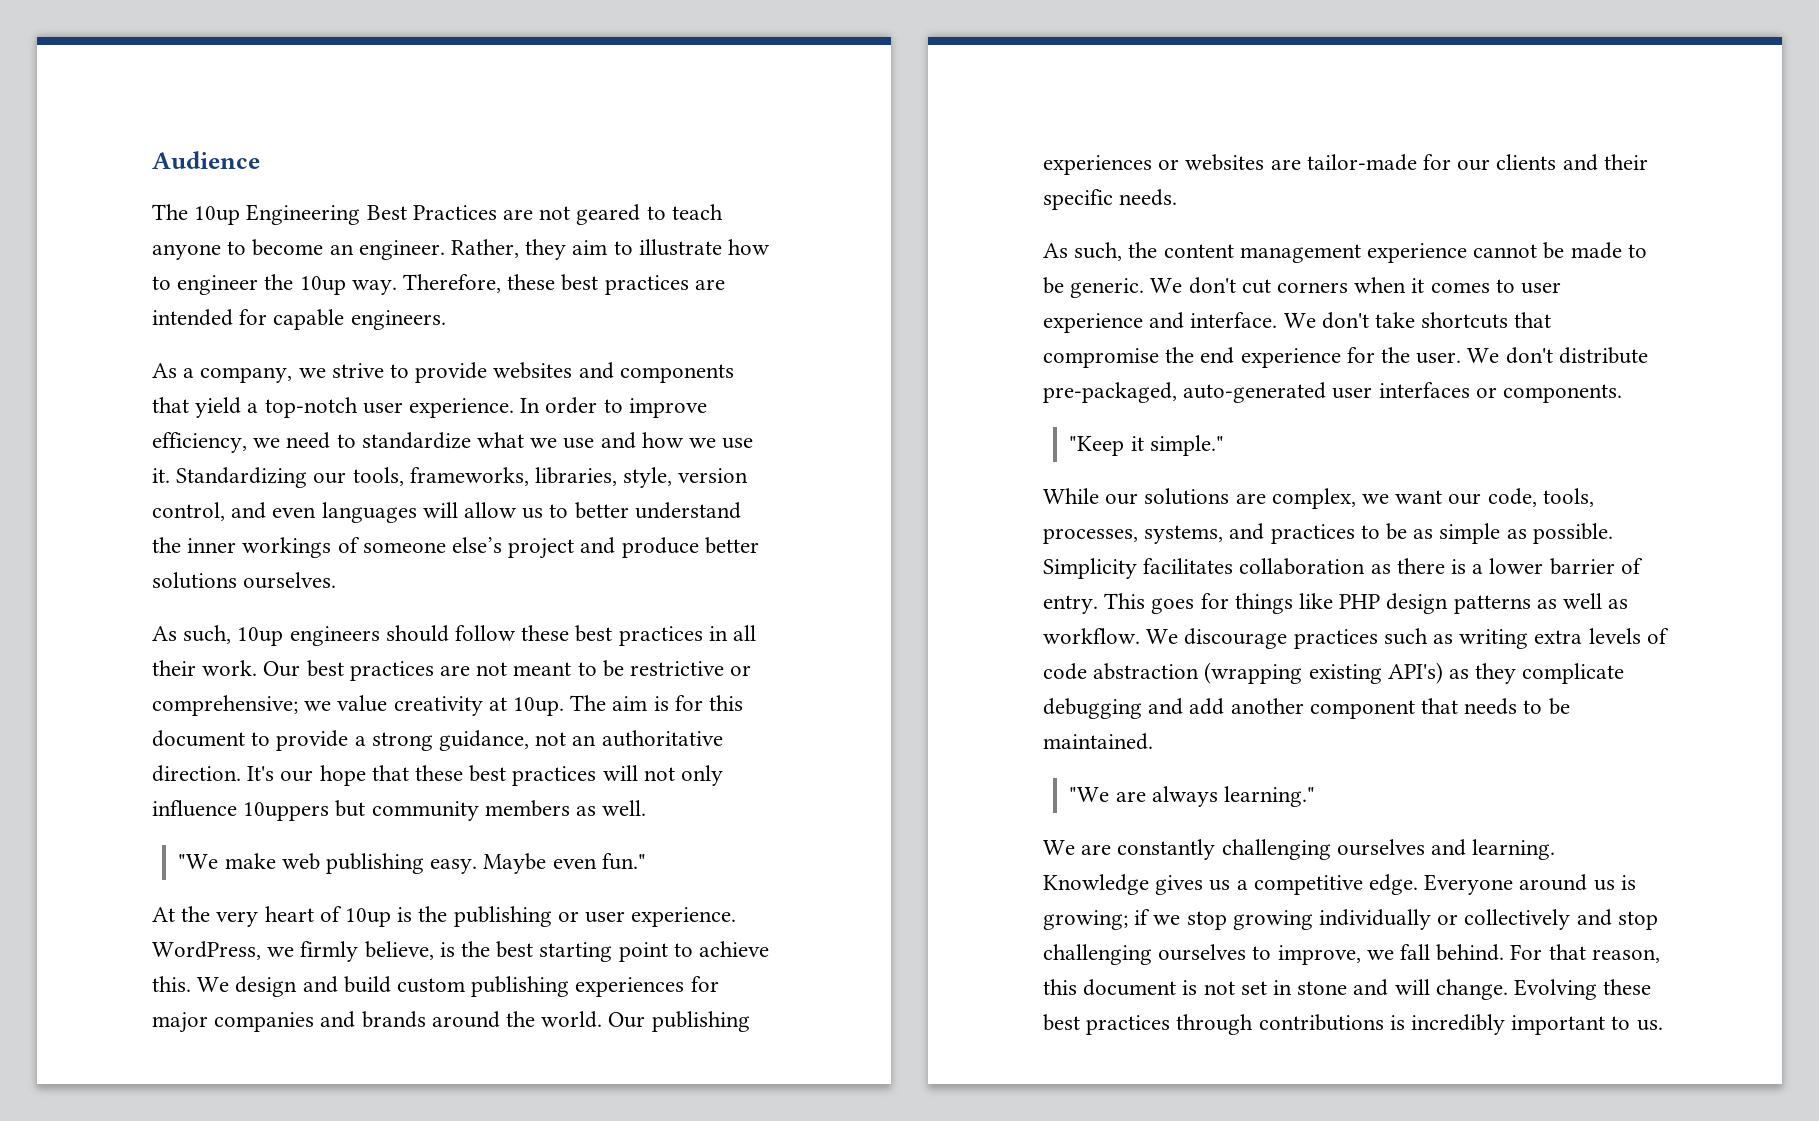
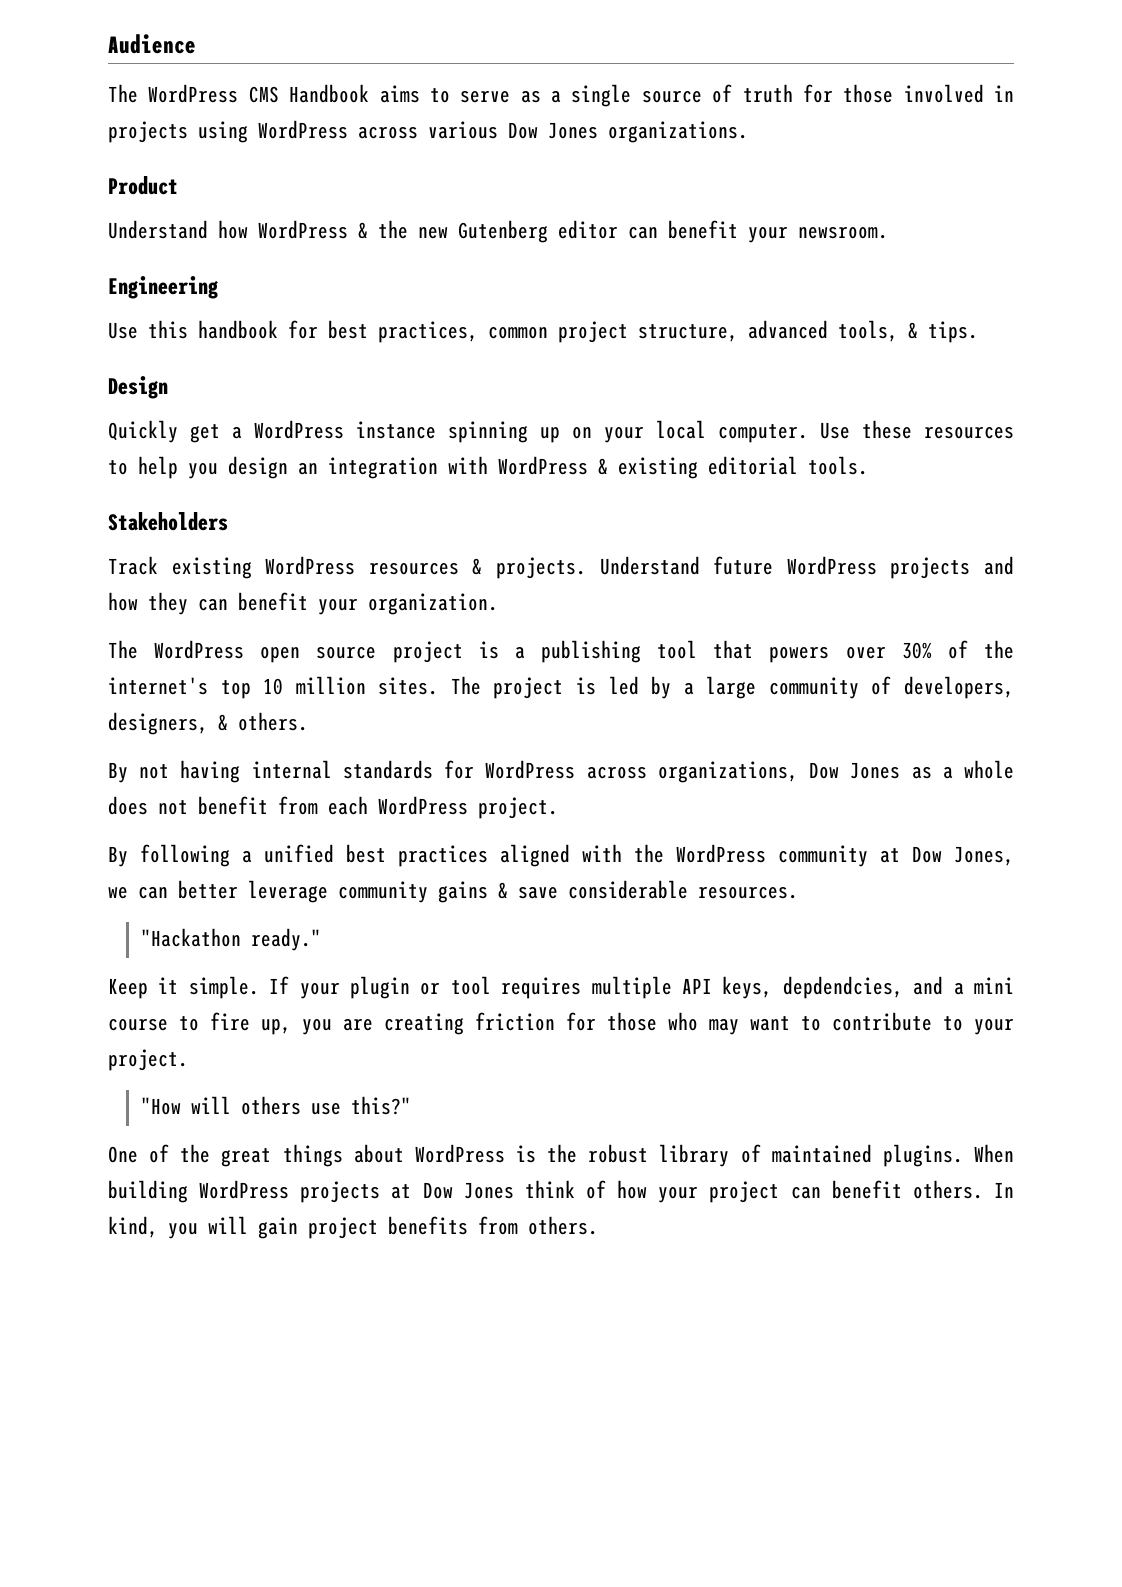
[194,204,723,225] [152,239,771,260] [152,274,725,295] [152,309,446,330] [152,362,734,383] [152,397,707,418] [152,432,754,453] [152,467,749,488] [152,502,741,523] [152,537,759,559] [152,572,337,589] [152,625,757,646] [152,660,752,681] [152,695,744,716] [152,730,723,751] [152,765,724,786] [152,800,647,821] [178,853,646,874] [152,906,737,927] [152,941,770,962] [152,976,719,997] [152,1011,750,1033] [1043,154,1648,175] [1043,189,1178,210] [1043,242,1647,263] [1043,277,1562,298] [1043,312,1552,333] [1043,347,1648,368] [1043,382,1623,403] [1069,435,1224,456] [1043,488,1594,509] [1043,523,1613,544] [1043,558,1643,579] [1043,593,1629,614] [1043,628,1669,649] [1043,662,1625,684] [1043,698,1570,719] [1043,733,1153,750] [1069,786,1315,807] [1043,839,1556,860] [1043,874,1636,895] [1043,909,1658,930] [1043,944,1660,965] [1043,979,1652,1000] [1043,1014,1663,1035] 10up Engineering Best Practices are not geared to teach anyone to become an engineer. Rather, they aim to illustrate how to engineer the 10up way. Therefore, these best practices are intended for capable engineers. // As a company, we strive to provide websites and components that yield a top-notch user experience. In order to improve efficiency, we need to standardize what we use and how we use it. Standardizing our tools, frameworks, libraries, style, version control, and even languages will allow us to better understand the inner workings of someone else’s project and produce better solutions ourselves. // As such, 10up engineers should follow these best practices in all their work. Our best practices are not meant to be restrictive or comprehensive; we value creativity at 10up. The aim is for this document to provide a strong guidance, not an authoritative direction. It's our hope that these best practices will not only influence 10uppers but community members as well. // "We make web publishing easy. Maybe even fun." // At the very heart of 10up is the publishing or user experience. WordPress, we firmly believe, is the best starting point to achieve this. We design and build custom publishing experiences for major companies and brands around the world. Our publishing experiences or websites are tailor-made for our clients and their specific needs. // As such, the content management experience cannot be made to be generic. We don't cut corners when it comes to user experience and interface. We don't take shortcuts that compromise the end experience for the user. We don't distribute pre-packaged, auto-generated user interfaces or components. // "Keep it simple." // While our solutions are complex, we want our code, tools, processes, systems, and practices to be as simple as possible. Simplicity facilitates collaboration as there is a lower barrier of entry. This goes for things like PHP design patterns as well as workflow. We discourage practices such as writing extra levels of code abstraction (wrapping existing API's) as they complicate debugging and add another component that needs to be maintained. // "We are always learning." // We are constantly challenging ourselves and learning. Knowledge gives us a competitive edge. Everyone around us is growing; if we stop growing individually or collectively and stop challenging ourselves to improve, we fall behind. For that reason, this document is not set in stone and will change. Evolving these best practices through contributions is incredibly important to us. -> [148,84,1014,107] [108,120,748,143] [108,176,178,195] [108,220,888,243] [108,276,218,299] [108,320,978,343] [108,376,168,399] [108,420,1014,443] [108,456,868,479] [108,512,228,531] [108,556,1015,579] [108,592,498,615] [108,640,1014,663] [108,676,1014,699] [108,712,308,735] [108,760,1015,783] [108,796,558,819] [108,844,1014,867] [108,880,798,903] [140,928,321,951] [108,976,1014,999] [108,1012,1014,1035] [108,1049,188,1071] [140,1096,411,1115] [108,1144,1014,1167] [108,1180,1014,1203] [108,1216,598,1239] WordPress CMS Handbook aims to serve as a single source of truth for those involved in projects using WordPress across various Dow Jones organizations. // Product // Understand how WordPress & the new Gutenberg editor can benefit your newsroom. // Engineering // Use this handbook for best practices, common project structure, advanced tools, & tips. // Design // Quickly get a WordPress instance spinning up on your local computer. Use these resources to help you design an integration with WordPress & existing editorial tools. // Stakeholders // Track existing WordPress resources & projects. Understand future WordPress projects and how they can benefit your organization. // The WordPress open source project is a publishing tool that powers over 30% of the internet's top 10 million sites. The project is led by a large community of developers, designers, & others. // By not having internal standards for WordPress across organizations, Dow Jones as a whole does not benefit from each WordPress project. // By following a unified best practices aligned with the WordPress community at Dow Jones, we can better leverage community gains & save considerable resources. // "Hackathon ready." // Keep it simple. If your plugin or tool requires multiple API keys, depdendcies, and a mini course to fire up, you are creating friction for those who may want to contribute to your project. // "How will others use this?" // One of the great things about WordPress is the robust library of maintained plugins. When building WordPress projects at Dow Jones think of how your project can benefit others. In kind, you will gain project benefits from others.

